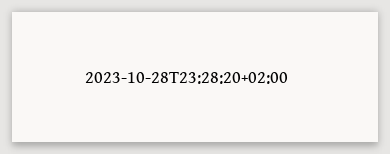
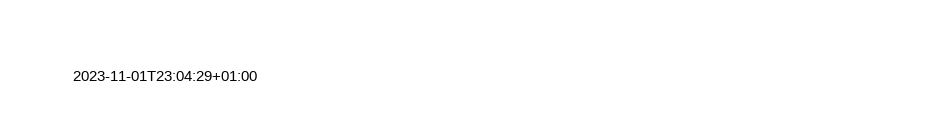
[85,72,288,84] 2023-10-28T23:28:20+02:00 -> [73,71,257,81] 2023-11-01T23:04:29+01:00

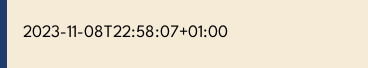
[73,71,257,81] 2023-11-01T23:04:29+01:00 -> [23,25,228,38] 2023-11-08T22:58:07+01:00

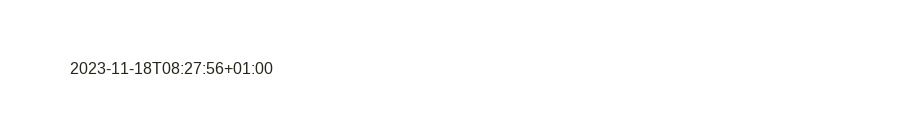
[23,25,228,38] 2023-11-08T22:58:07+01:00 -> [70,62,273,74] 2023-11-18T08:27:56+01:00

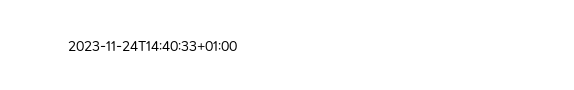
[70,62,273,74] 2023-11-18T08:27:56+01:00 -> [68,41,237,51] 2023-11-24T14:40:33+01:00

